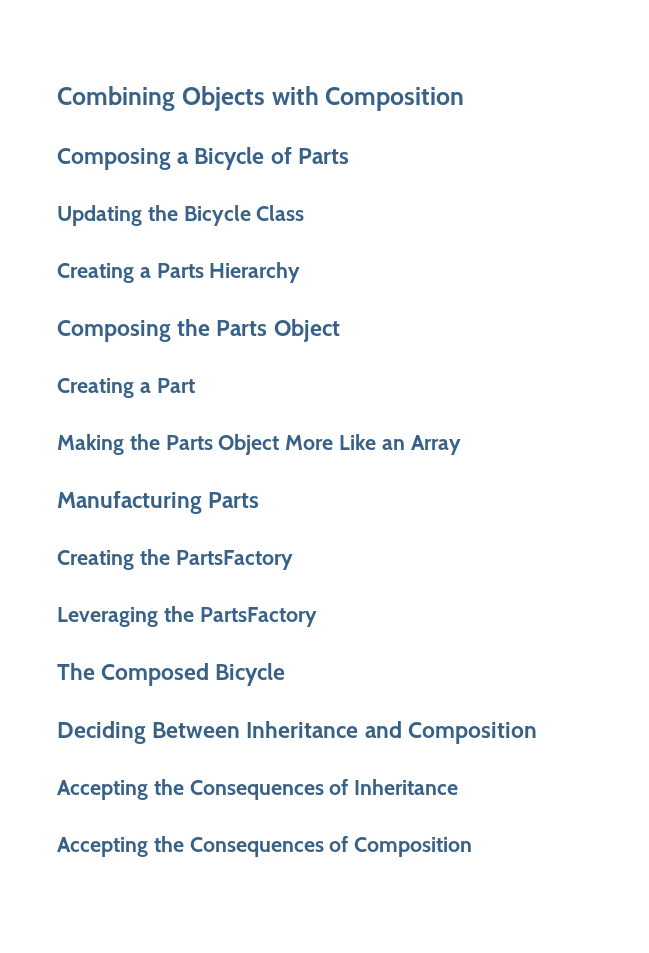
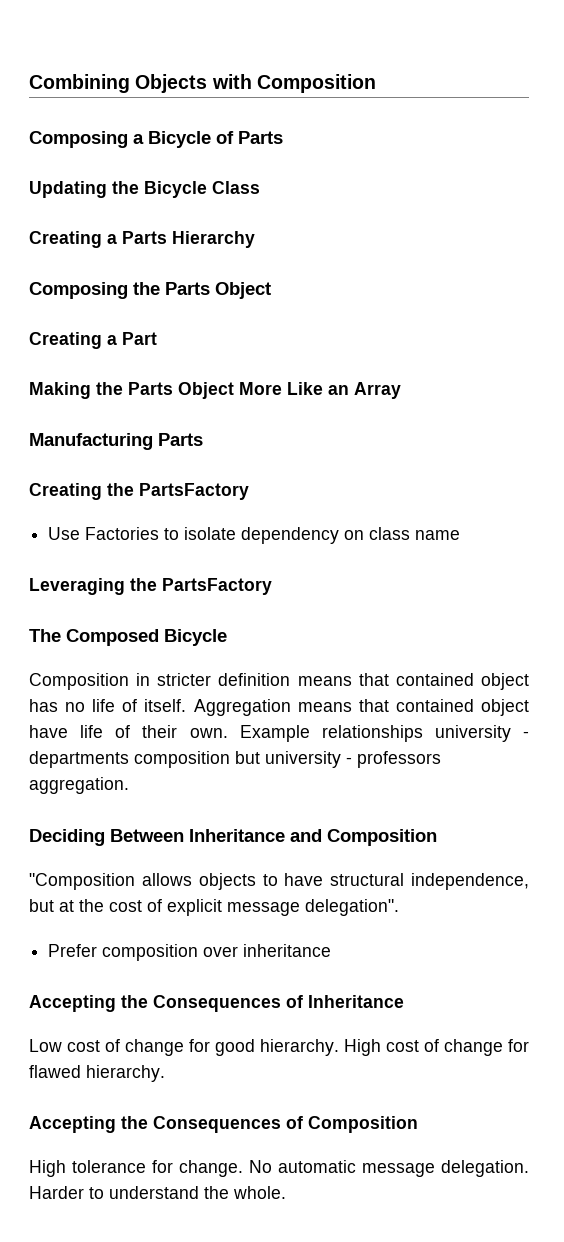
(293, 560) none -> [48,527,461,544] // Use Factories to isolate dependency on class name
(286, 674) none -> [29,673,530,690] [29,699,529,716] [29,725,529,742] [29,751,441,768] [29,777,129,794] // Composition in stricter definition means that contained object has no life of itself. Aggregation means that contained object have life of their own. Example relationships university - departments composition but university - professors aggregation.
(537, 733) none -> [29,873,529,890] [29,899,399,916] [48,944,332,961] // "Composition allows objects to have structural independence, but at the cost of explicit message delegation". // Prefer composition over inheritance
(459, 787) none -> [29,1039,529,1056] [29,1065,165,1082] // Low cost of change for good hierarchy. High cost of change for flawed hierarchy.
(473, 847) none -> [29,1160,529,1177] [29,1186,286,1199] // High tolerance for change. No automatic message delegation. Harder to understand the whole.

